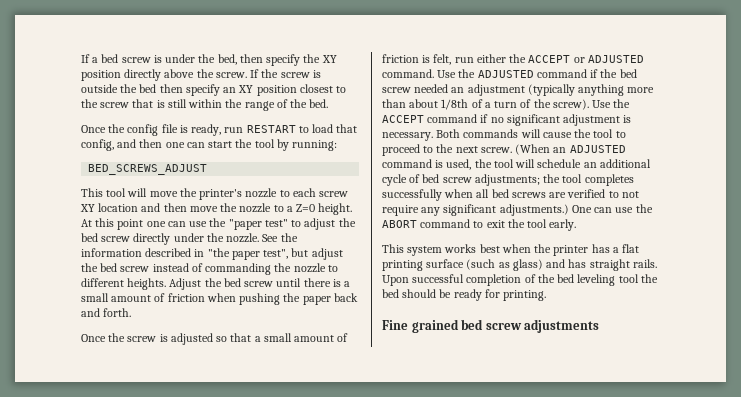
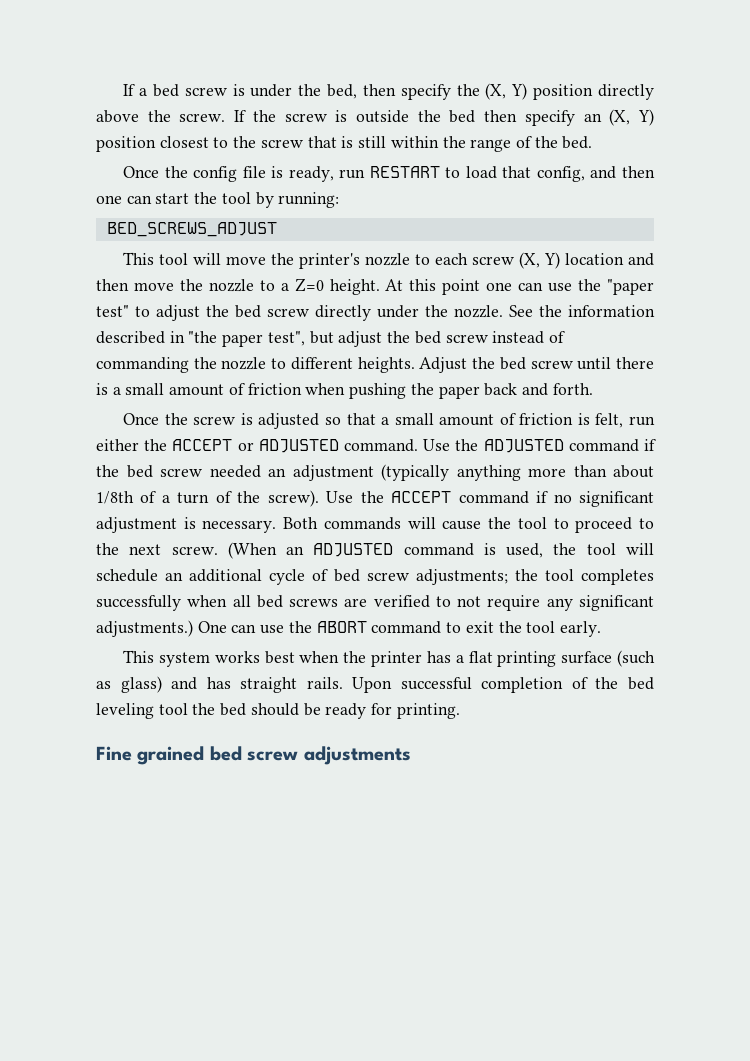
[321,55,337,63] XY -> [485,83,528,100] (X, Y)
[238,85,254,93] XY -> [609,109,654,126] (X, Y)
[80,204,95,212] XY -> [519,252,561,269] (X, Y)

